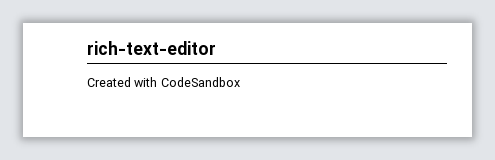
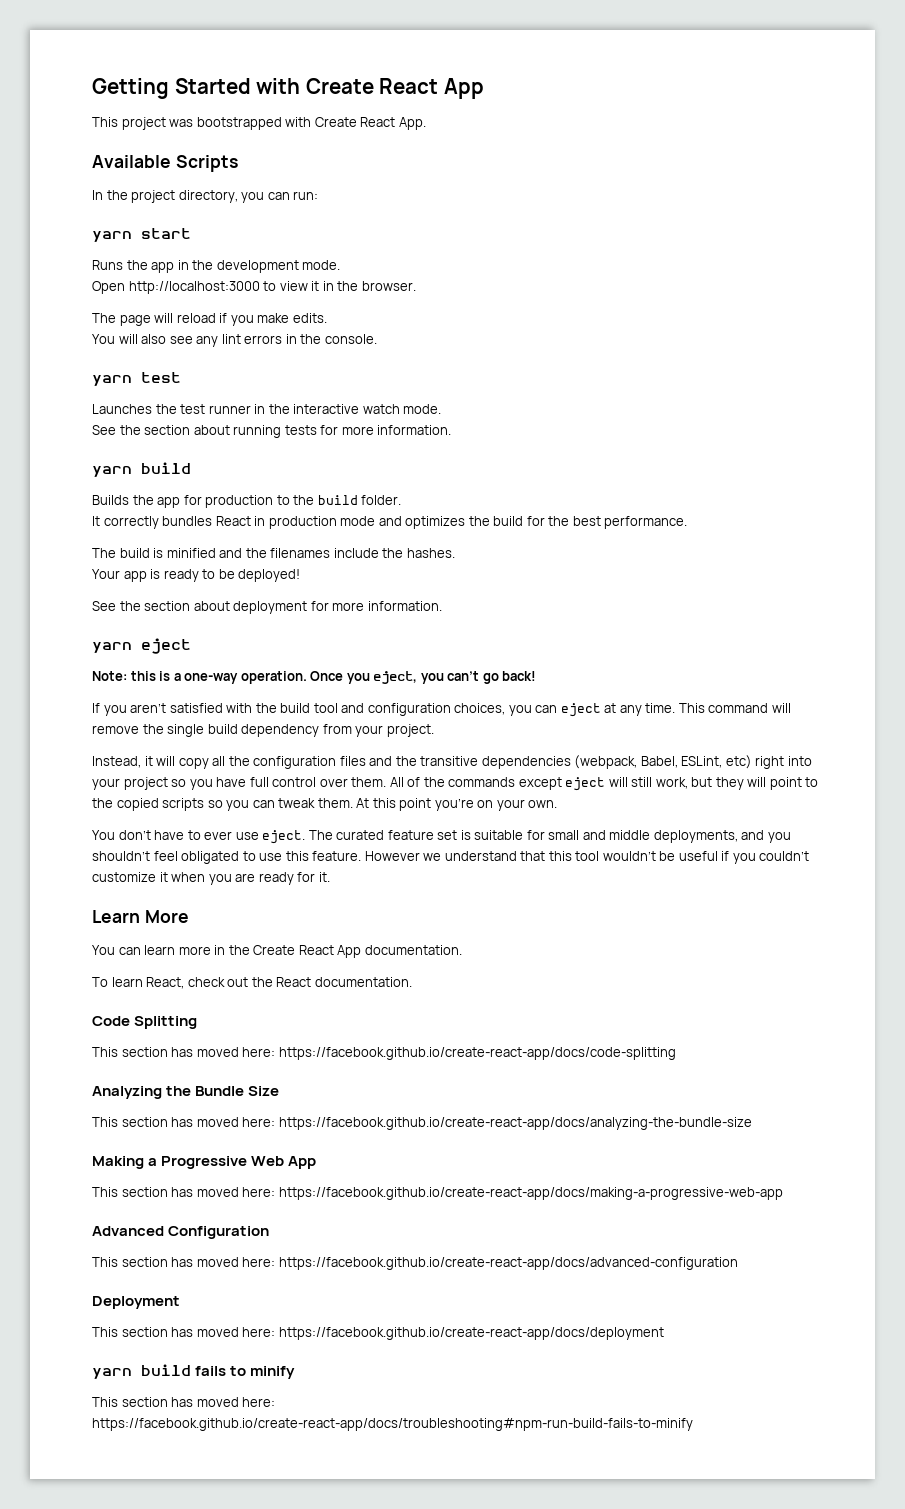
[87,41,216,55] [87,77,240,87] rich-text-editor // Created with CodeSandbox -> [92,78,484,99] [92,117,426,130] [92,155,238,172] [92,190,319,203] [92,228,191,242] [92,260,341,273] [92,281,416,294] [92,313,327,326] [92,334,377,347] [92,372,181,386] [92,404,442,414] [92,425,452,438] [92,462,191,477] [92,495,402,508] [92,516,688,529] [92,548,455,558] [92,569,301,582] [92,601,442,614] [92,638,191,654] [92,671,537,684] [92,703,791,717] [92,724,434,737] [92,755,812,769] [92,777,819,791] [92,798,558,811] [92,830,791,844] [92,851,810,864] [92,872,330,885] [92,910,189,923] [92,945,462,958] [92,977,412,989] [92,1016,198,1029] [92,1047,676,1060] [92,1086,280,1099] [92,1117,752,1130] [92,1156,317,1169] [92,1187,783,1200] [92,1226,270,1239] [92,1257,738,1270] [92,1296,180,1309] [92,1327,664,1340] [92,1364,296,1379] [92,1397,276,1407] [92,1418,693,1431] Getting Started with Create React App // This project was bootstrapped with Create React App. // Available Scripts // In the project directory, you can run: // yarn start // Runs the app in the development mode. // Open http://localhost:3000 to view it in the browser. // The page will reload if you make edits. // You will also see any lint errors in the console. // yarn test // Launches the test runner in the interactive watch mode. // See the section about running tests for more information. // yarn build // Builds the app for production to the build folder. // It correctly bundles React in production mode and optimizes the build for the best performance. // The build is minified and the filenames include the hashes. // Your app is ready to be deployed! // See the section about deployment for more information. // yarn eject // Note: this is a one-way operation. Once you eject, you can’t go back! // If you aren’t satisfied with the build tool and configuration choices, you can eject at any time. This command will remove the single build dependency from your project. // Instead, it will copy all the configuration files and the transitive dependencies (webpack, Babel, ESLint, etc) right into your project so you have full control over them. All of the commands except eject will still work, but they will point to the copied scripts so you can tweak them. At this point you’re on your own. // You don’t have to ever use eject. The curated feature set is suitable for small and middle deployments, and you shouldn’t feel obligated to use this feature. However we understand that this tool wouldn’t be useful if you couldn’t customize it when you are ready for it. // Learn More // You can learn more in the Create React App documentation. // To learn React, check out the React documentation. // Code Splitting // This section has moved here: https://facebook.github.io/create-react-app/docs/code-splitting // Analyzing the Bundle Size // This section has moved here: https://facebook.github.io/create-react-app/docs/analyzing-the-bundle-size // Making a Progressive Web App // This section has moved here: https://facebook.github.io/create-react-app/docs/making-a-progressive-web-app // Advanced Configuration // This section has moved here: https://facebook.github.io/create-react-app/docs/advanced-configuration // Deployment // This section has moved here: https://facebook.github.io/create-react-app/docs/deployment // yarn build fails to minify // This section has moved here: https://facebook.github.io/create-react-app/docs/troubleshooting#npm-run-build-fails-to-minify

